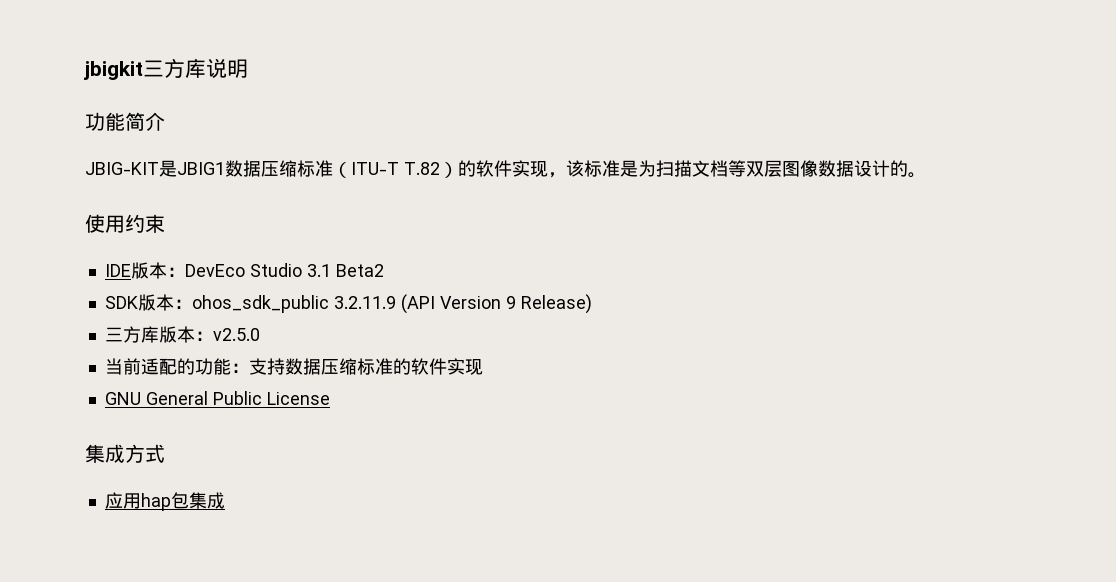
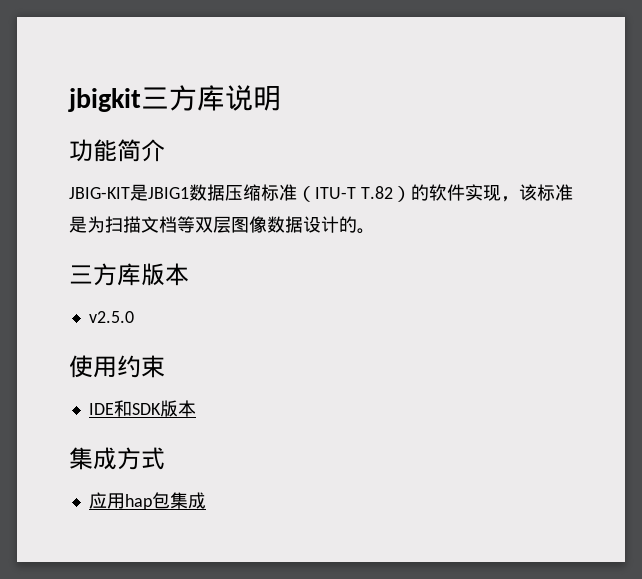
(926, 175) none -> [69,263,189,286] [88,311,134,323] // 三方库版本 // v2.5.0
[130,262,384,279] [104,294,592,314] [104,326,260,343] [104,358,483,375] [104,391,330,405] 版本：DevEco Studio 3.1 Beta2 // SDK版本：ohos_sdk_public 3.2.11.9 (API Version 9 Release) // 三方库版本：v2.5.0 // 当前适配的功能：支持数据压缩标准的软件实现 // GNU General Public License -> [113,400,196,417] 和SDK版本

